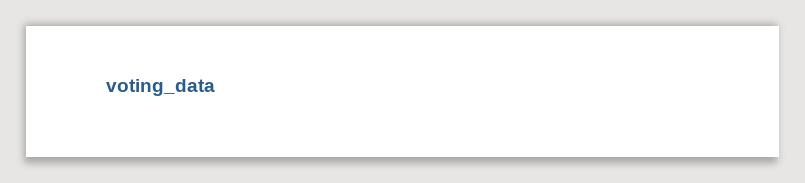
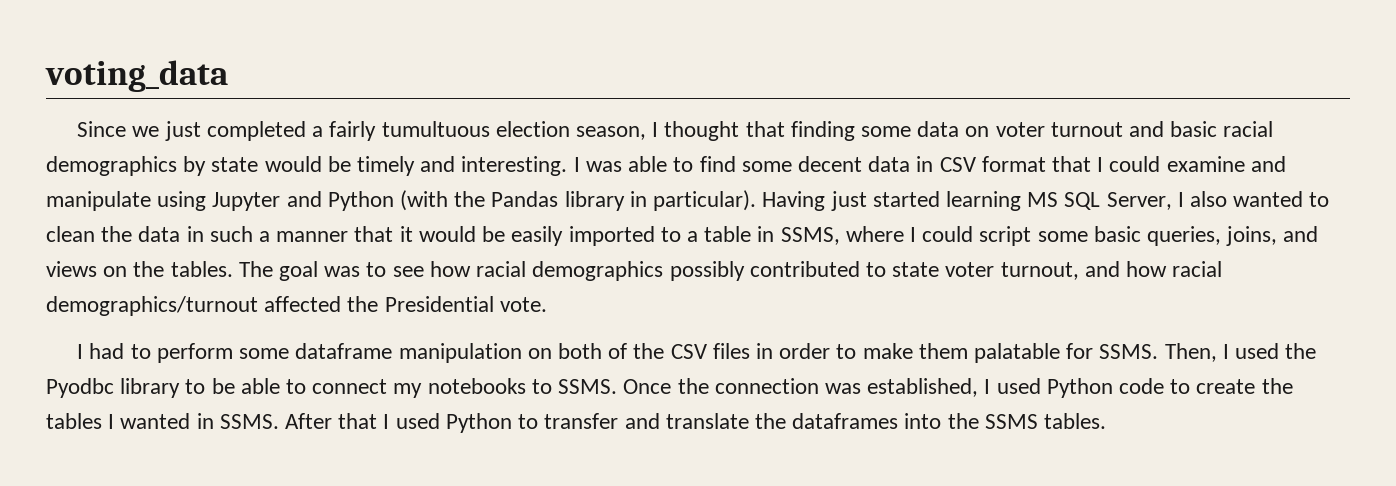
(215, 87) none -> [77,121,1274,141] [46,156,1286,176] [46,190,1330,211] [46,226,1319,246] [46,261,1223,281] [46,296,547,316] [77,343,1317,363] [46,378,1293,398] [46,413,1106,433] // Since we just completed a fairly tumultuous election season, I thought that finding some data on voter turnout and basic racial demographics by state would be timely and interesting. I was able to find some decent data in CSV format that I could examine and manipulate using Jupyter and Python (with the Pandas library in particular). Having just started learning MS SQL Server, I also wanted to clean the data in such a manner that it would be easily imported to a table in SSMS, where I could script some basic queries, joins, and views on the tables. The goal was to see how racial demographics possibly contributed to state voter turnout, and how racial demographics/turnout affected the Presidential vote. // I had to perform some dataframe manipulation on both of the CSV files in order to make them palatable for SSMS. Then, I used the Pyodbc library to be able to connect my notebooks to SSMS. Once the connection was established, I used Python code to create the tables I wanted in SSMS. After that I used Python to transfer and translate the dataframes into the SSMS tables.

